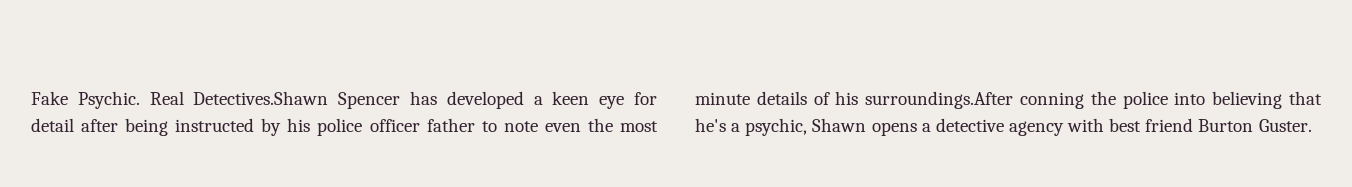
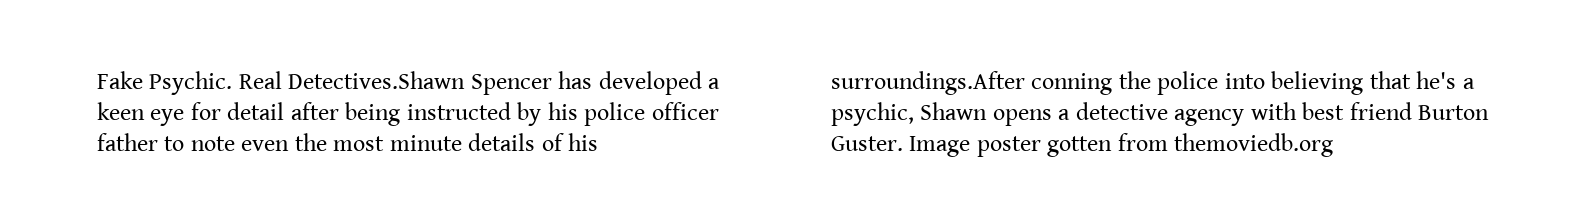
(1312, 125) none -> [909,133,1334,157] Image poster gotten from themoviedb.org

